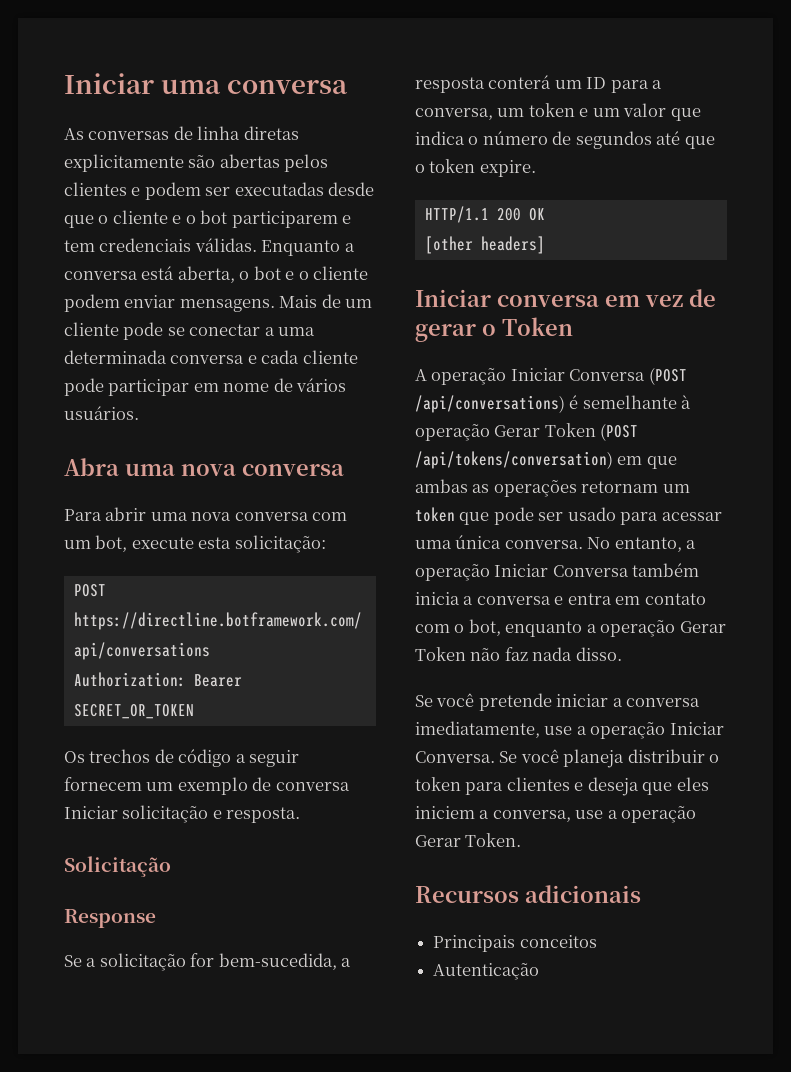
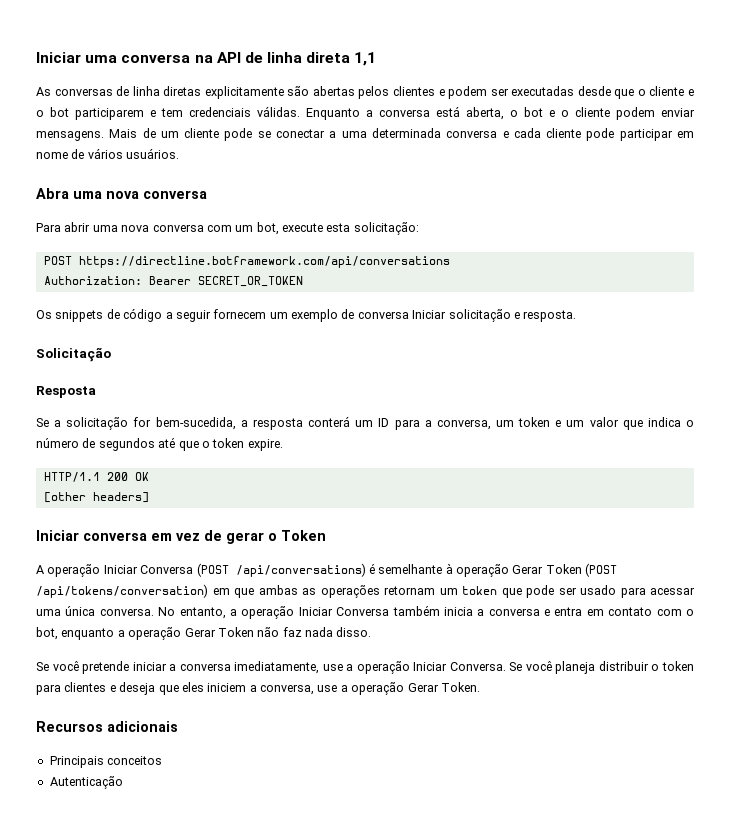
(349, 87) none -> [194,52,377,66] na API de linha direta 1,1
[89,749,151,763] trechos -> [55,310,104,322] snippets
[64,909,156,928] Response -> [36,386,96,398] Resposta

